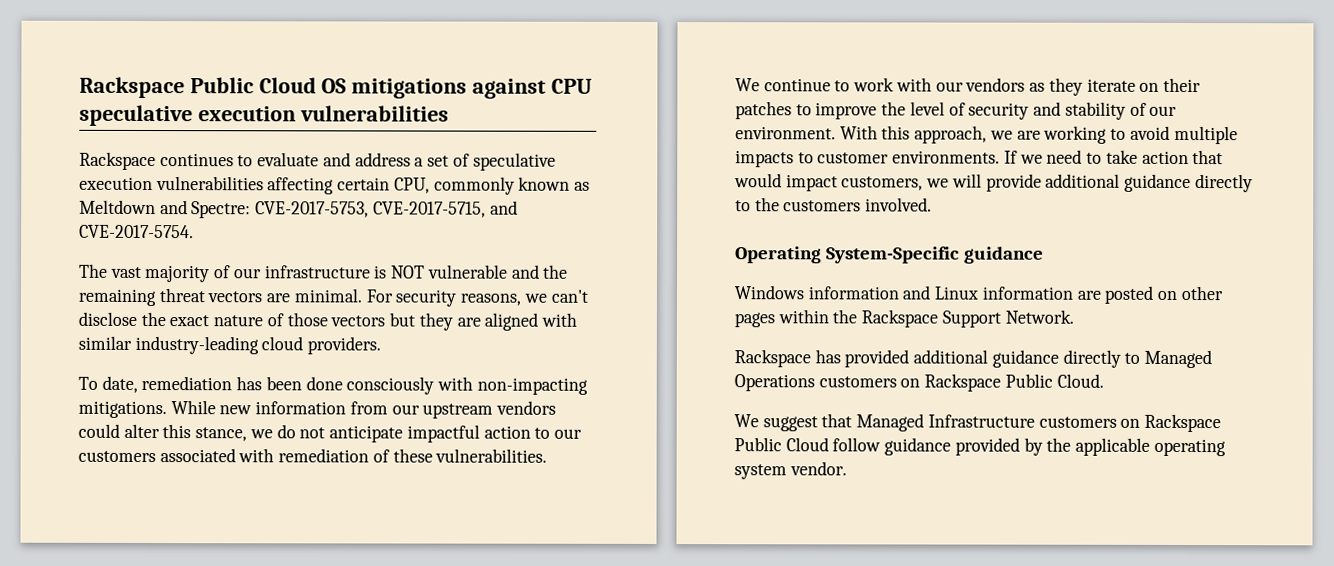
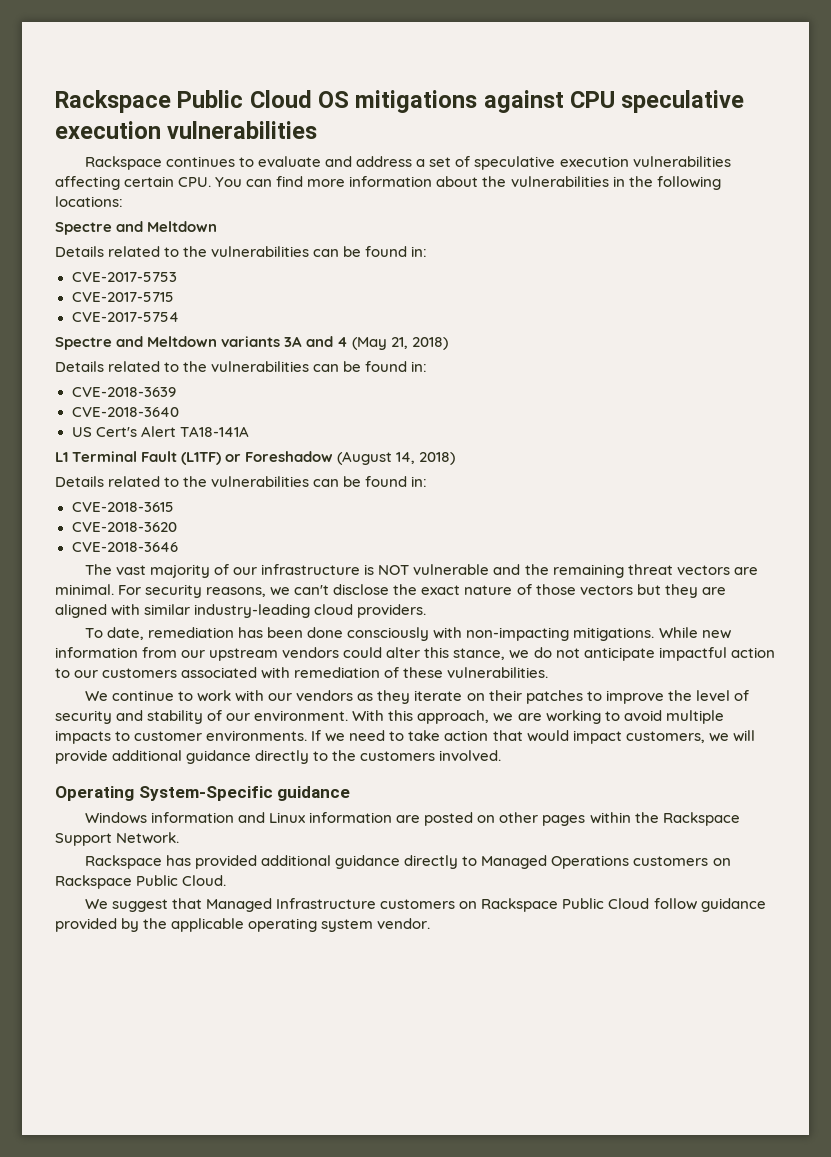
[393,176,591,195] [79,199,518,219] [79,224,194,239] CPU, commonly known as Meltdown and Spectre: CVE-2017-5753, CVE-2017-5715, and CVE-2017-5754. -> [178,176,721,190] [55,196,123,207] [55,221,218,235] [55,246,428,257] [71,272,177,282] [71,292,174,302] [71,312,179,322] [55,336,449,350] [55,361,428,372] [71,387,176,397] [71,407,179,417] [71,426,249,437] [55,451,456,465] [55,476,428,487] [71,502,174,512] [71,522,177,532] [71,542,178,552] CPU. You can find more information about the vulnerabilities in the following locations: // Spectre and Meltdown // Details related to the vulnerabilities can be found in: // CVE-2017-5753 // CVE-2017-5715 // CVE-2017-5754 // Spectre and Meltdown variants 3A and 4 (May 21, 2018) // Details related to the vulnerabilities can be found in: // CVE-2018-3639 // CVE-2018-3640 // US Cert's Alert TA18-141A // L1 Terminal Fault (L1TF) or Foreshadow (August 14, 2018) // Details related to the vulnerabilities can be found in: // CVE-2018-3615 // CVE-2018-3620 // CVE-2018-3646

